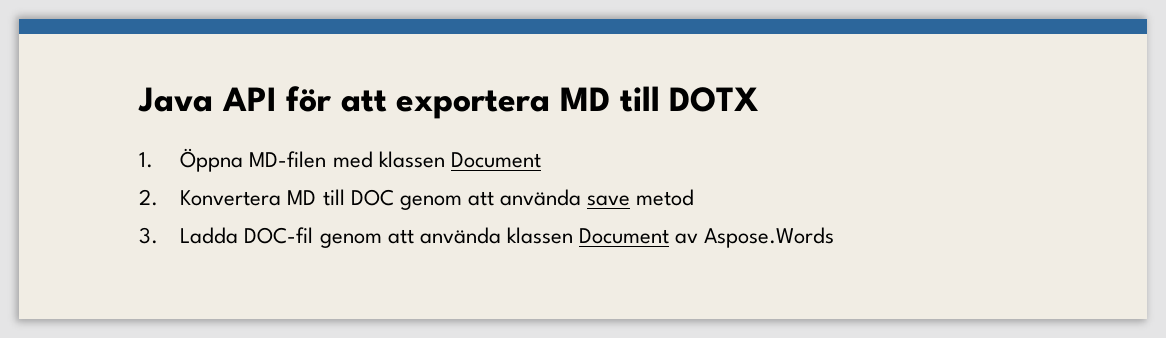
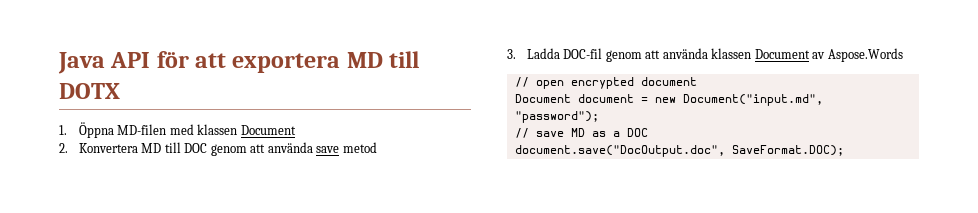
(834, 237) none -> [514,77,697,89] [514,94,823,106] [514,111,599,123] [514,128,648,138] [514,145,844,157] // // open encrypted document // Document document = new Document("input.md", "password"); // // save MD as a DOC // document.save("DocOutput.doc", SaveFormat.DOC);

